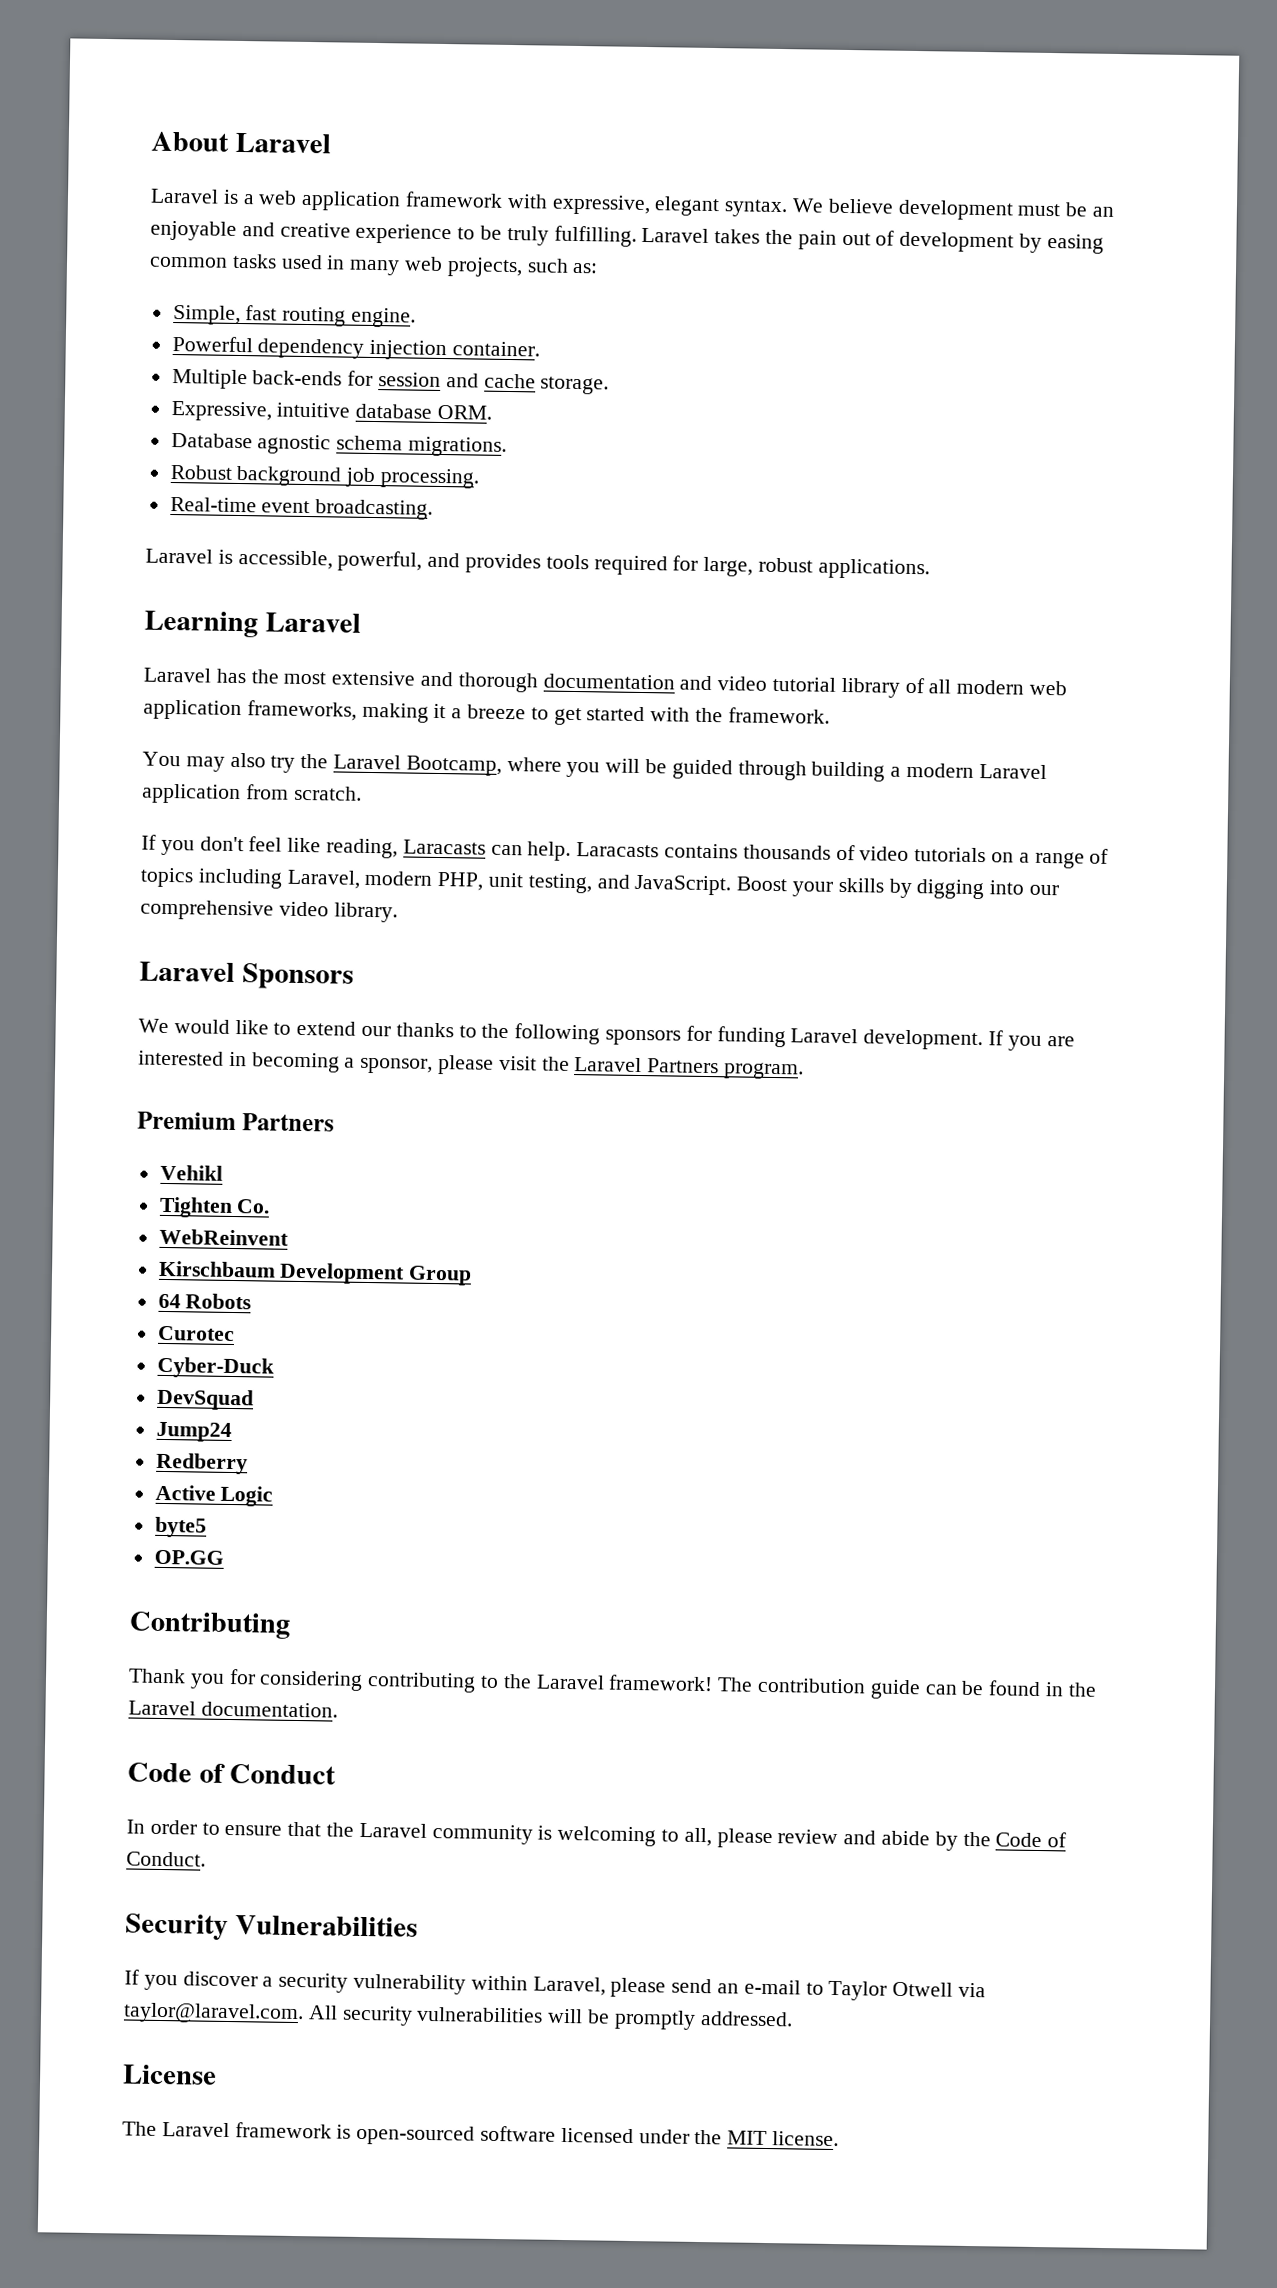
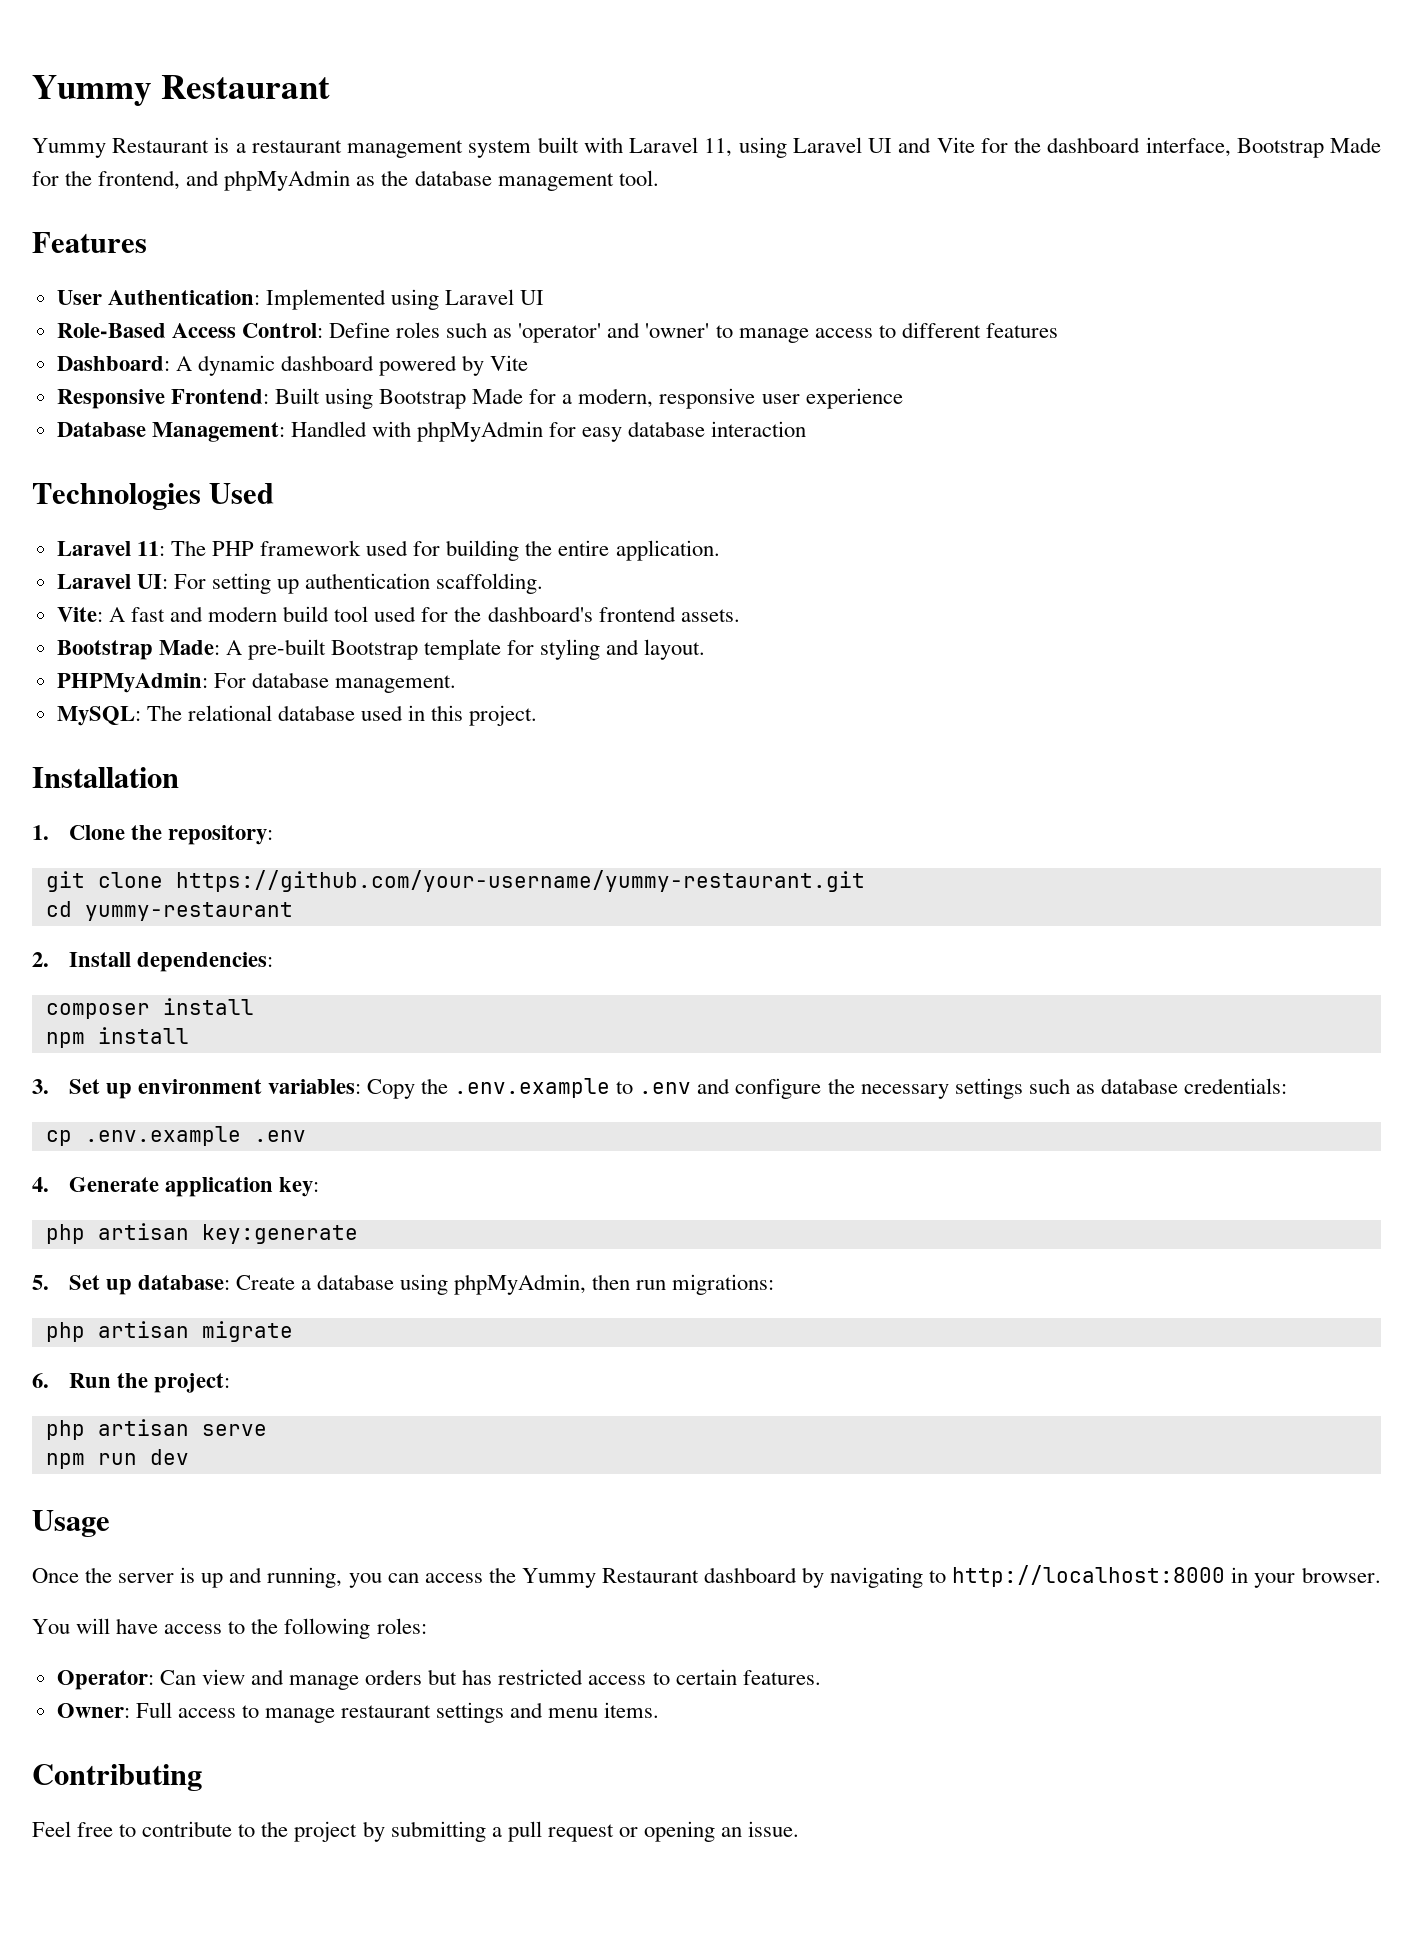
[151,131,331,154] [150,188,1115,221] [150,220,1104,254] [149,253,599,278] [172,304,417,328] [171,335,541,361] [171,368,610,395] [170,400,493,422] [170,432,508,457] [169,464,480,489] [169,496,434,520] [145,548,930,580] [144,610,361,638] [143,667,1068,698] [143,699,830,726] [142,751,1047,782] [142,783,362,805] [141,834,1110,869] [140,867,1060,900] [140,899,398,923] [139,961,354,990] [138,1018,1075,1051] [138,1050,805,1080] [137,1111,335,1132] [159,1164,223,1181] [158,1196,271,1218] [158,1228,289,1246] [157,1260,473,1286] [157,1293,252,1310] [157,1325,235,1342] [156,1356,274,1379] [156,1388,254,1411] [155,1421,232,1442] [155,1452,248,1475] [154,1484,274,1507] [154,1516,207,1538] [153,1549,224,1565] [129,1611,290,1639] [128,1668,1097,1700] [128,1700,338,1718] [127,1762,337,1785] [126,1819,1068,1851] [126,1851,206,1867] [125,1913,418,1940] [124,1969,987,2001] [123,2002,793,2030] [123,2064,217,2085] [122,2121,840,2147] About Laravel // Laravel is a web application framework with expressive, elegant syntax. We believe development must be an enjoyable and creative experience to be truly fulfilling. Laravel takes the pain out of development by easing common tasks used in many web projects, such as: // Simple, fast routing engine. // Powerful dependency injection container. // Multiple back-ends for session and cache storage. // Expressive, intuitive database ORM. // Database agnostic schema migrations. // Robust background job processing. // Real-time event broadcasting. // Laravel is accessible, powerful, and provides tools required for large, robust applications. // Learning Laravel // Laravel has the most extensive and thorough documentation and video tutorial library of all modern web application frameworks, making it a breeze to get started with the framework. // You may also try the Laravel Bootcamp, where you will be guided through building a modern Laravel application from scratch. // If you don't feel like reading, Laracasts can help. Laracasts contains thousands of video tutorials on a range of topics including Laravel, modern PHP, unit testing, and JavaScript. Boost your skills by digging into our comprehensive video library. // Laravel Sponsors // We would like to extend our thanks to the following sponsors for funding Laravel development. If you are interested in becoming a sponsor, please visit the Laravel Partners program. // Premium Partners // Vehikl // Tighten Co. // WebReinvent // Kirschbaum Development Group // 64 Robots // Curotec // Cyber-Duck // DevSquad // Jump24 // Redberry // Active Logic // byte5 // OP.GG // Contributing // Thank you for considering contributing to the Laravel framework! The contribution guide can be found in the Laravel documentation. // Code of Conduct // In order to ensure that the Laravel community is welcoming to all, please review and abide by the Code of Conduct. // Security Vulnerabilities // If you discover a security vulnerability within Laravel, please send an e-mail to Taylor Otwell via taylor@laravel.com. All security vulnerabilities will be promptly addressed. // License // The Laravel framework is open-sourced software licensed under the MIT license. -> [32,75,331,106] [32,137,1381,158] [32,170,659,191] [32,232,147,253] [56,289,545,310] [56,322,1058,343] [56,355,529,376] [56,388,903,409] [56,421,807,442] [32,483,275,510] [56,540,720,561] [56,573,544,594] [56,606,740,622] [56,639,706,660] [56,672,456,693] [56,705,538,726] [32,767,179,788] [32,825,273,845] [45,870,865,892] [45,901,293,921] [32,952,273,972] [45,998,254,1019] [45,1027,189,1048] [32,1078,1287,1099] [45,1126,306,1146] [32,1177,319,1197] [45,1223,358,1244] [32,1274,775,1295] [45,1321,293,1342] [32,1373,230,1393] [45,1419,267,1440] [45,1449,189,1469] [32,1510,110,1537] [32,1565,1381,1588] [32,1618,427,1639] [56,1669,821,1690] [56,1702,660,1723] [32,1764,202,1791] [32,1821,800,1842] Yummy Restaurant // Yummy Restaurant is a restaurant management system built with Laravel 11, using Laravel UI and Vite for the dashboard interface, Bootstrap Made for the frontend, and phpMyAdmin as the database management tool. // Features // User Authentication: Implemented using Laravel UI // Role-Based Access Control: Define roles such as 'operator' and 'owner' to manage access to different features // Dashboard: A dynamic dashboard powered by Vite // Responsive Frontend: Built using Bootstrap Made for a modern, responsive user experience // Database Management: Handled with phpMyAdmin for easy database interaction // Technologies Used // Laravel 11: The PHP framework used for building the entire application. // Laravel UI: For setting up authentication scaffolding. // Vite: A fast and modern build tool used for the dashboard's frontend assets. // Bootstrap Made: A pre-built Bootstrap template for styling and layout. // PHPMyAdmin: For database management. // MySQL: The relational database used in this project. // Installation // 1. Clone the repository: // git clone https://github.com/your-username/yummy-restaurant.git // cd yummy-restaurant // 2. Install dependencies: // composer install // npm install // 3. Set up environment variables: Copy the .env.example to .env and configure the necessary settings such as database credentials: // cp .env.example .env // 4. Generate application key: // php artisan key:generate // 5. Set up database: Create a database using phpMyAdmin, then run migrations: // php artisan migrate // 6. Run the project: // php artisan serve // npm run dev // Usage // Once the server is up and running, you can access the Yummy Restaurant dashboard by navigating to http://localhost:8000 in your browser. // You will have access to the following roles: // Operator: Can view and manage orders but has restricted access to certain features. // Owner: Full access to manage restaurant settings and menu items. // Contributing // Feel free to contribute to the project by submitting a pull request or opening an issue.

